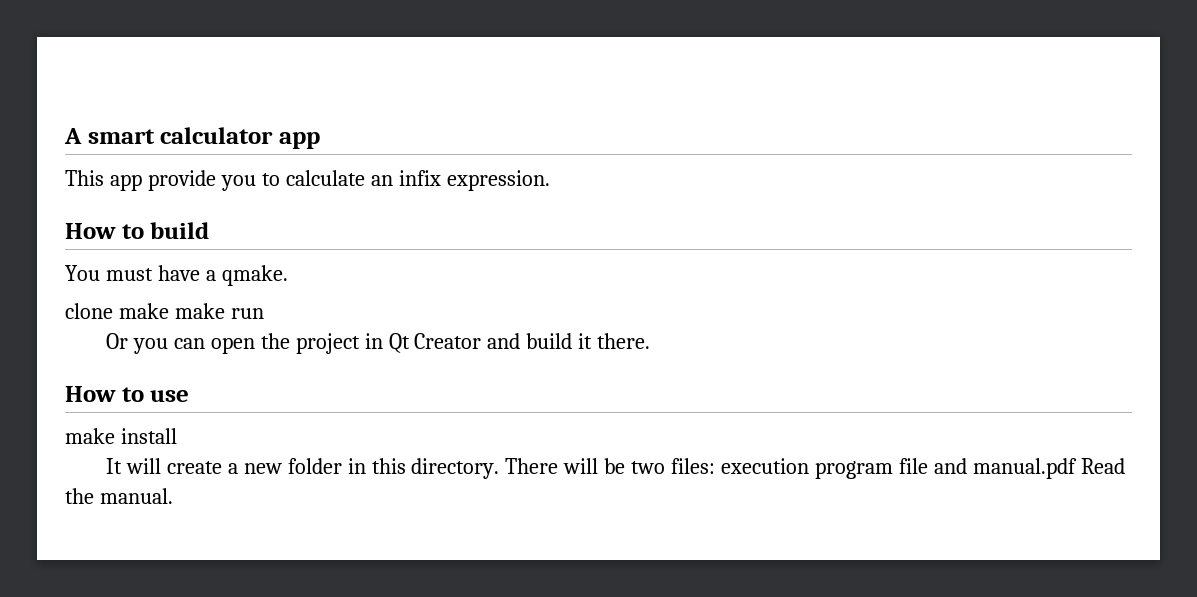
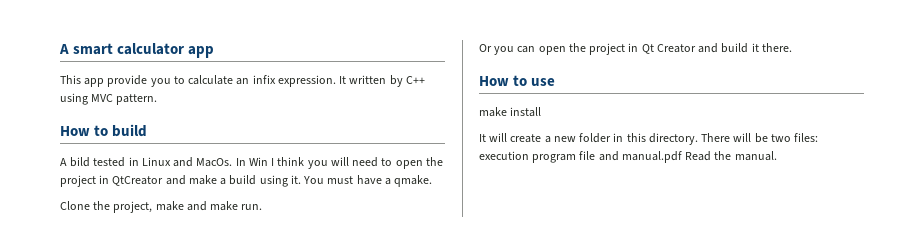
[65,222,210,239] // How to build // -> [339,75,425,87] [60,93,158,105] [60,124,148,137] [60,157,443,169] [60,175,301,187] It written by C++ using MVC pattern. // How to build // A bild tested in Linux and MacOs. In Win I think you will need to open the project in QtCreator and make a build using it.
[65,303,264,319] clone make make run -> [60,201,263,213] Clone the project, make and make run.

